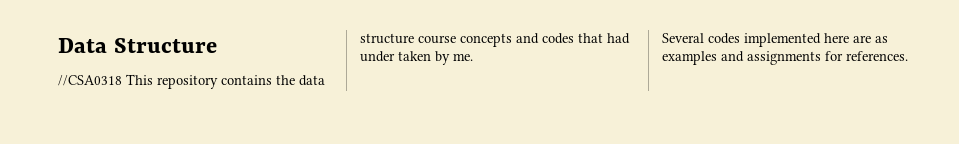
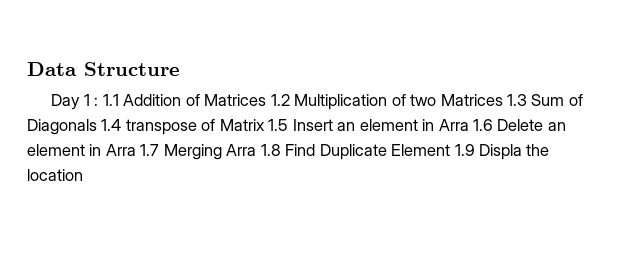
[58,74,325,89] [360,33,630,47] [360,51,473,65] [662,33,888,47] [662,51,908,65] //CSA0318 This repository contains the data structure course concepts and codes that had under taken by me. // Several codes implemented here are as examples and assignments for references. -> [51,94,583,110] [27,119,566,135] [27,144,550,160] [27,169,83,181] Day 1 : 1.1 Addition of Matrices 1.2 Multiplication of two Matrices 1.3 Sum of Diagonals 1.4 transpose of Matrix 1.5 Insert an element in Arra 1.6 Delete an element in Arra 1.7 Merging Arra 1.8 Find Duplicate Element 1.9 Displa the location

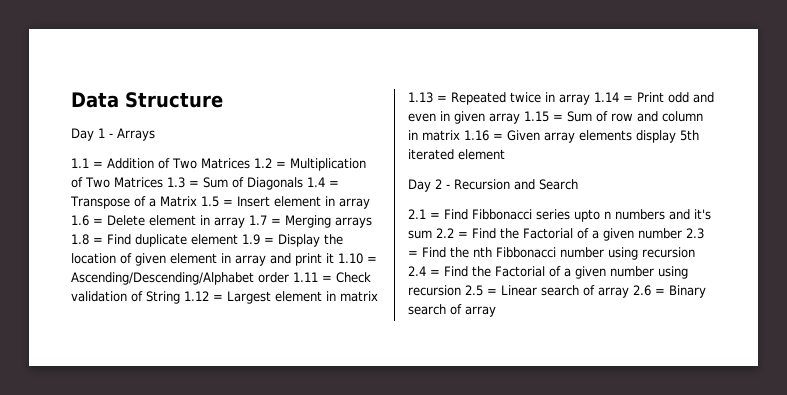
[94,94,119,106] : 1.1 -> [109,128,155,141] [71,158,103,168] - Arrays // 1.1 =
(200, 100) none -> [172,158,197,169] Two
(290, 100) none -> [275,162,286,168] =
[410,94,437,106] two -> [85,177,110,188] Two
(527, 100) none -> [188,181,199,187] =
[125,119,566,135] [27,144,550,160] [27,169,83,181] transpose of Matrix 1.5 Insert an element in Arra 1.6 Delete an element in Arra 1.7 Merging Arra 1.8 Find Duplicate Element 1.9 Displa the location -> [328,181,339,187] [70,196,370,209] [71,215,372,228] [71,234,343,247] [71,253,377,266] [71,272,371,285] [71,291,378,304] [408,92,714,105] [408,111,703,124] [408,130,699,143] [408,149,505,160] [408,179,578,192] [408,209,711,222] [408,228,704,241] [408,247,695,260] [408,266,688,279] [408,285,706,298] [408,304,496,317] = Transpose of a Matrix 1.5 = Insert element in array 1.6 = Delete element in array 1.7 = Merging arrays 1.8 = Find duplicate element 1.9 = Display the location of given element in array and print it 1.10 = Ascending/Descending/Alphabet order 1.11 = Check validation of String 1.12 = Largest element in matrix 1.13 = Repeated twice in array 1.14 = Print odd and even in given array 1.15 = Sum of row and column in matrix 1.16 = Given array elements display 5th iterated element // Day 2 - Recursion and Search // 2.1 = Find Fibbonacci series upto n numbers and it's sum 2.2 = Find the Factorial of a given number 2.3 = Find the nth Fibbonacci number using recursion 2.4 = Find the Factorial of a given number using recursion 2.5 = Linear search of array 2.6 = Binary search of array

